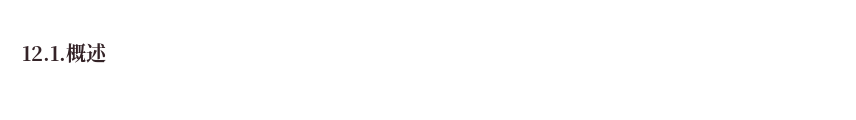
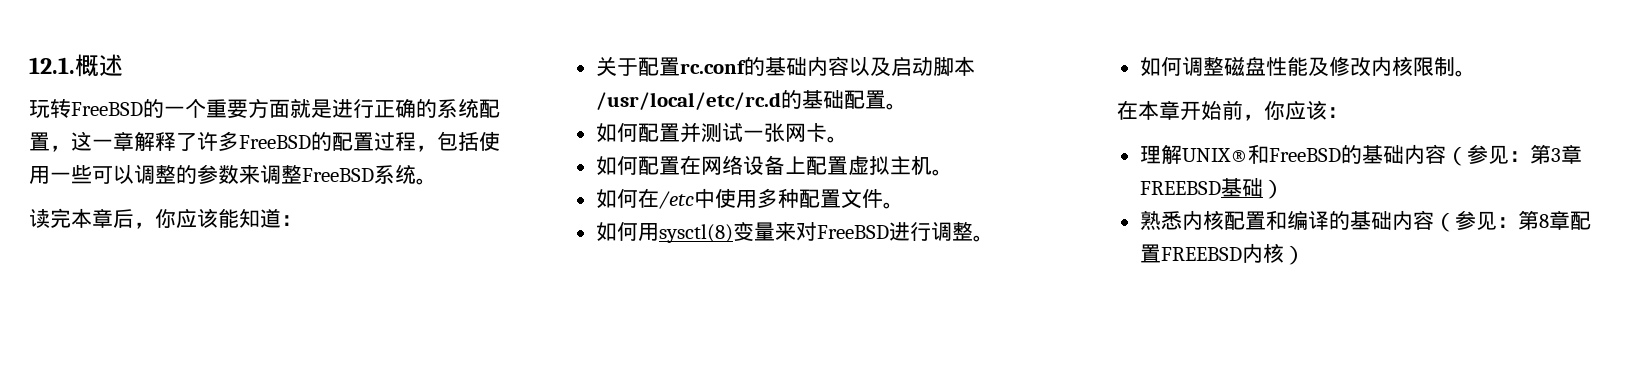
(108, 53) none -> [29,98,500,118] [29,131,500,152] [29,164,437,185] [29,208,302,229] [595,56,975,76] [595,90,907,110] [595,122,848,143] [595,155,953,176] [595,188,904,209] [595,221,994,243] [1139,56,1476,77] [1117,100,1348,121] [1139,144,1582,166] [1139,178,1284,199] [1139,210,1591,232] [1139,243,1305,265] // 玩转FreeBSD的一个重要方面就是进行正确的系统配置，这一章解释了许多FreeBSD的配置过程，包括使用一些可以调整的参数来调整FreeBSD系统。 // 读完本章后，你应该能知道： // 关于配置rc.conf的基础内容以及启动脚本/usr/local/etc/rc.d的基础配置。 // 如何配置并测试一张网卡。 // 如何配置在网络设备上配置虚拟主机。 // 如何在/etc中使用多种配置文件。 // 如何用sysctl(8)变量来对FreeBSD进行调整。 // 如何调整磁盘性能及修改内核限制。 // 在本章开始前，你应该： // 理解UNIX®和FreeBSD的基础内容（参见：第3章FREEBSD基础） // 熟悉内核配置和编译的基础内容（参见：第8章配置FREEBSD内核）

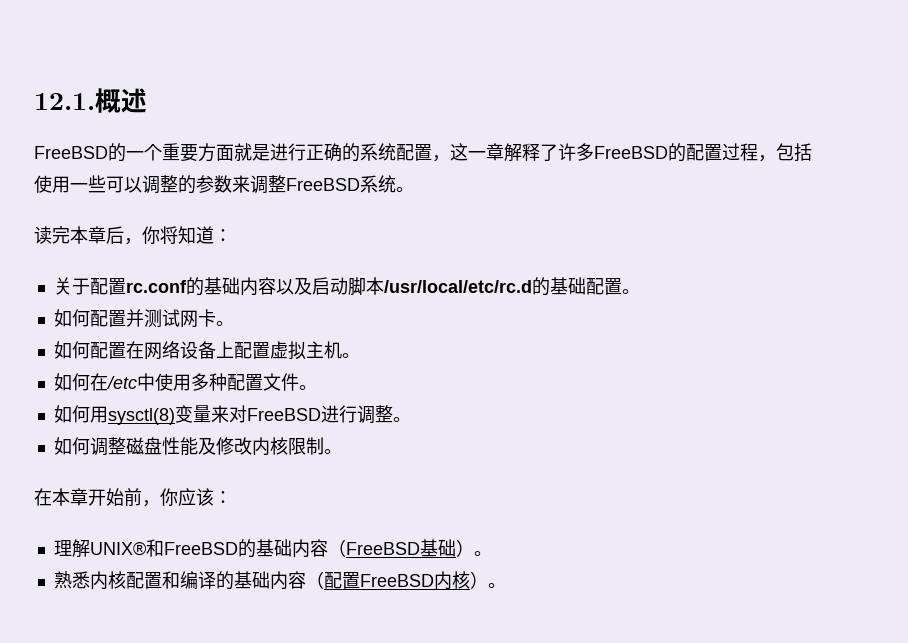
[29,98,71,118] 玩转 -> (147, 100) none
[176,208,239,228] 应该能 -> [160,226,178,244] 将
[742,123,785,142] 一张 -> (180, 318) none
[1466,144,1582,164] [1139,181,1221,195] 参见：第3章FREEBSD -> [345,542,420,555] FreeBSD
(1284, 189) none -> [473,551,492,556] 。
[1454,210,1591,230] [1139,243,1305,265] 参见：第8章配置FREEBSD内核） -> [323,571,506,590] 配置FreeBSD内核）。

